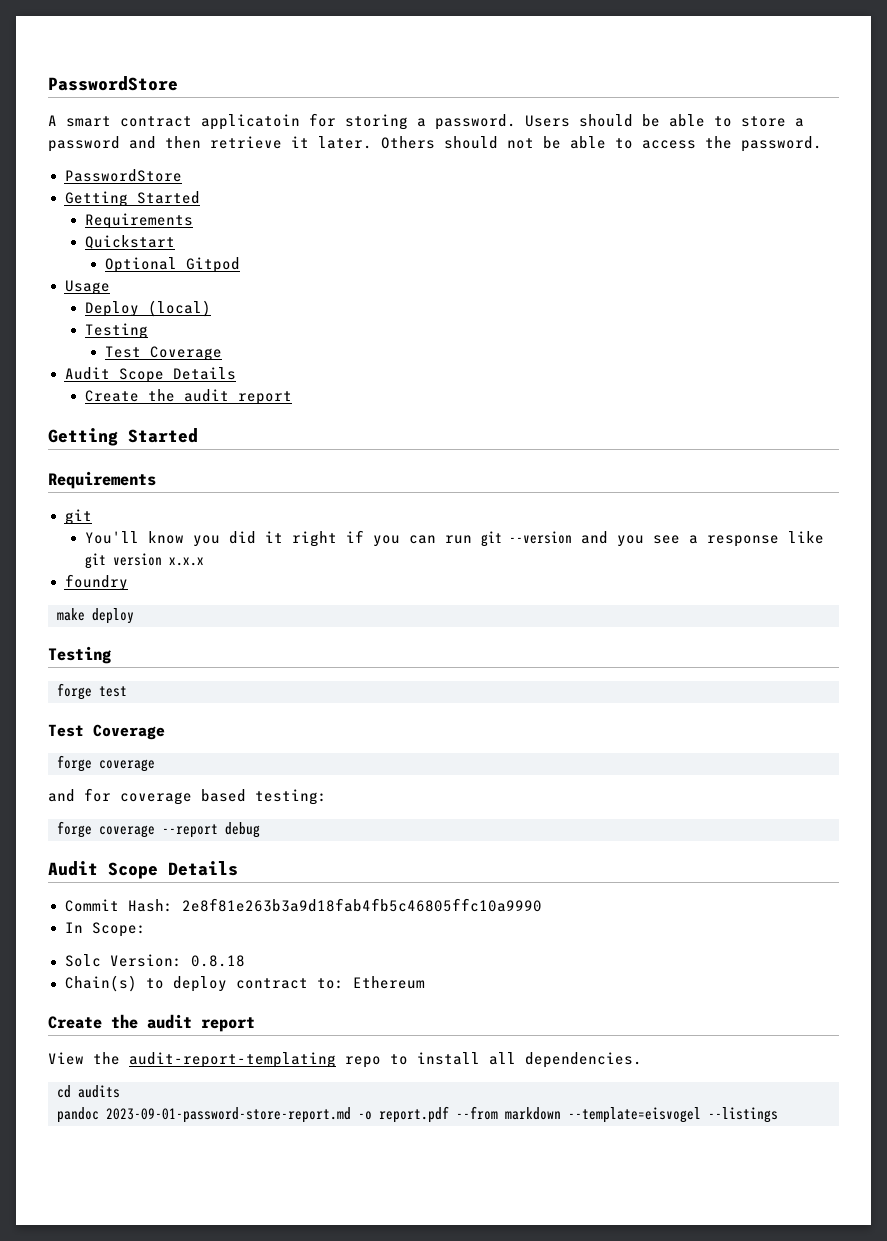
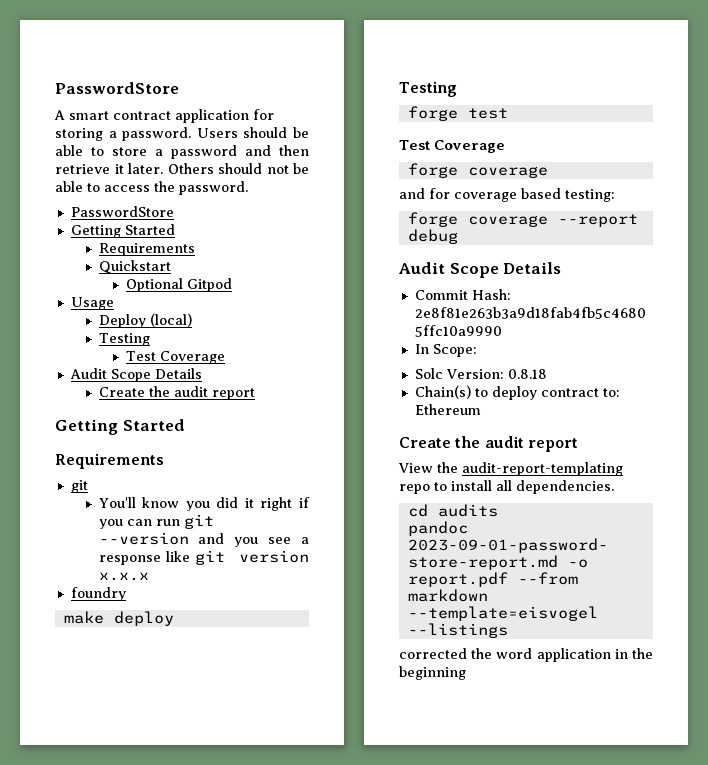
[201,114,300,130] applicatoin -> [175,109,249,123] application
(778, 1115) none -> [399,648,653,662] [399,666,466,680] // corrected the word application in the beginning

